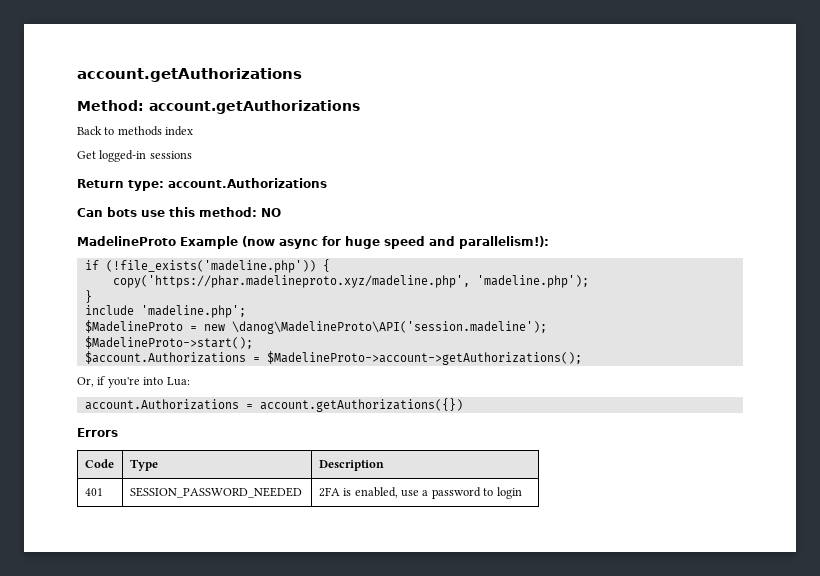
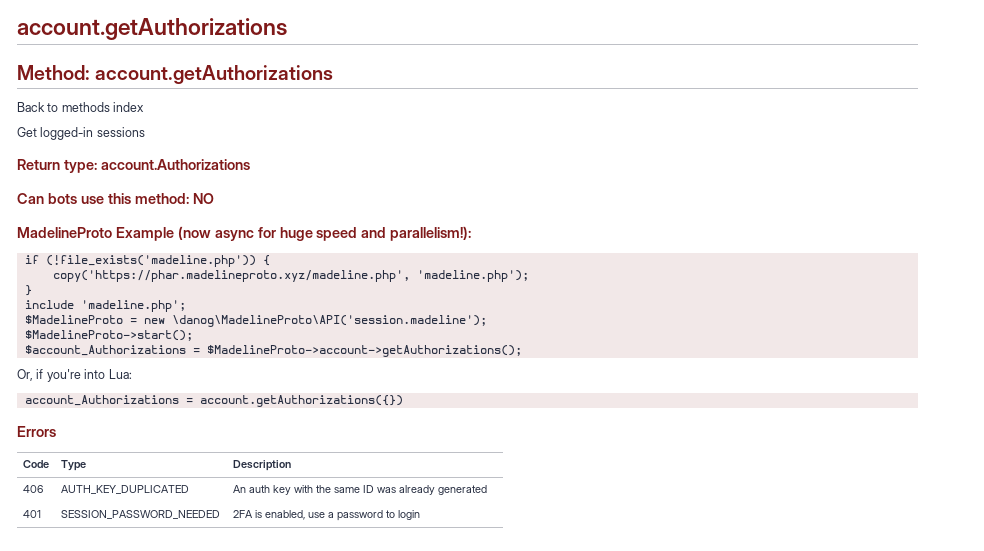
[84,351,246,364] $account.Authorizations -> [24,345,186,356] $account_Authorizations
[84,399,239,410] account.Authorizations -> [24,395,179,406] account_Authorizations
(384, 465) none -> [22,485,43,493] [60,485,189,494] [232,485,487,495] // 406 | AUTH_KEY_DUPLICATED | An auth key with the same ID was already generated

